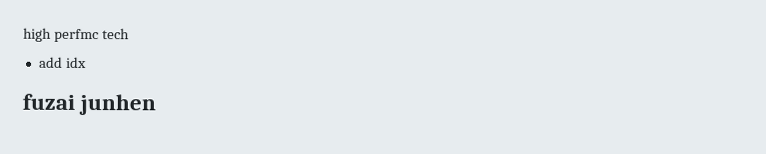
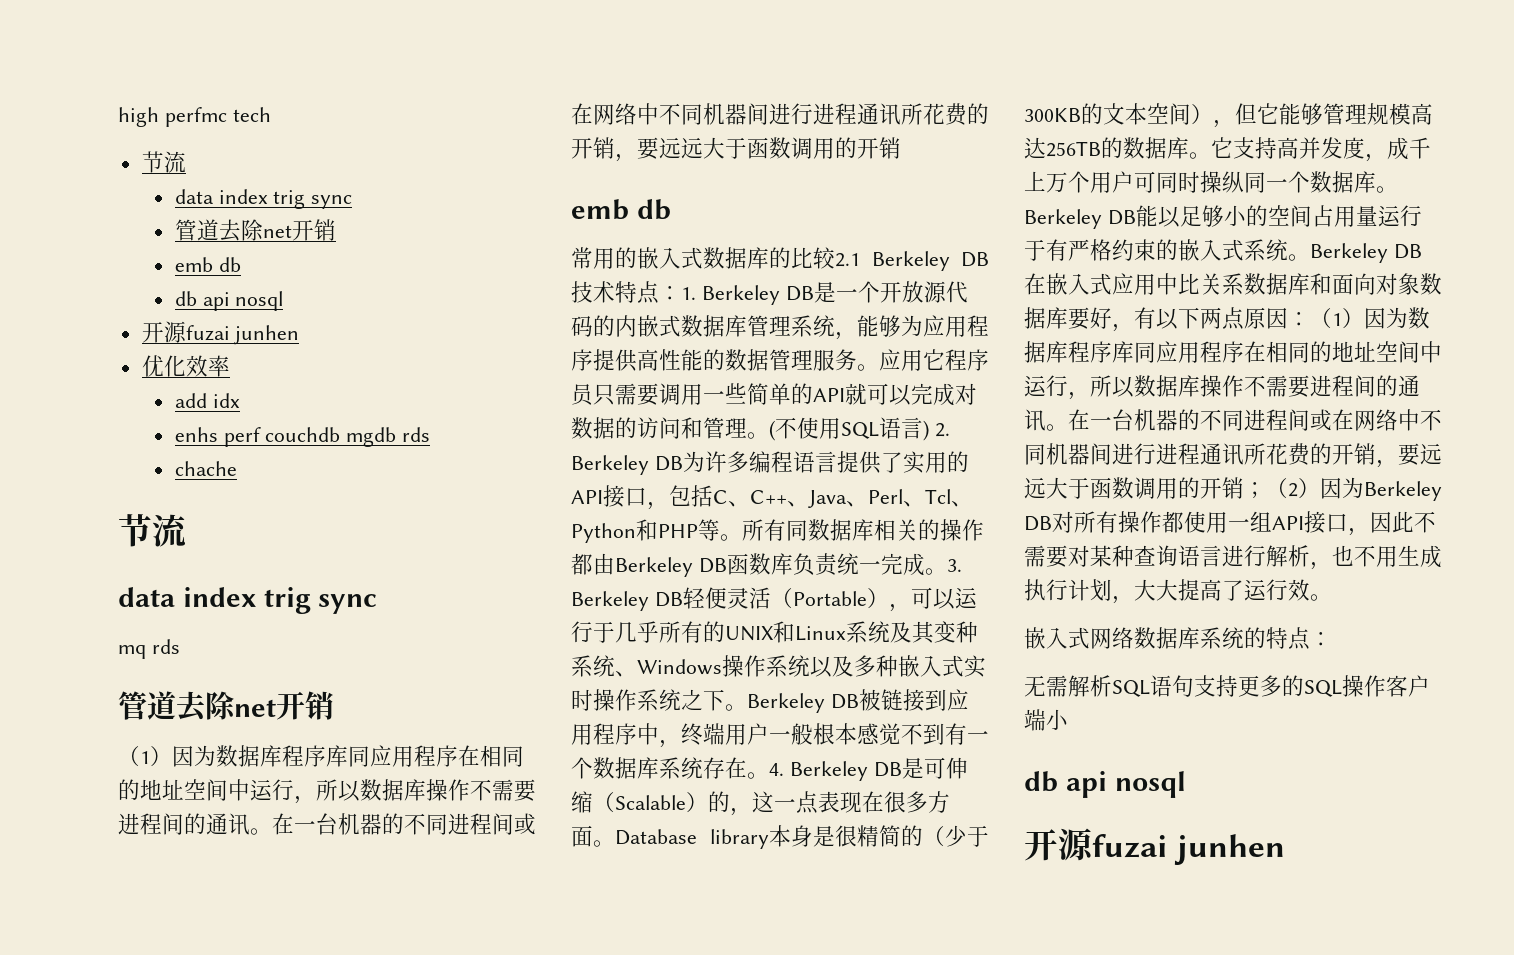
[38,56,87,69] add idx // -> [141,151,186,173] [174,189,353,209] [174,219,336,242] [174,257,241,272] [174,291,284,311] [141,321,300,345] [141,355,230,377] [174,393,240,408] [174,427,430,447] [174,461,237,476] [118,514,187,547] [118,587,378,614] [118,639,180,659] [118,691,334,722] [118,745,524,767] [118,779,536,804] [118,813,536,835] [571,103,989,126] [571,137,901,162] [571,199,671,220] [571,247,989,271] [571,281,968,305] [571,315,989,340] [571,349,989,372] [571,383,977,406] [571,417,950,441] [571,451,969,475] [571,485,973,510] [571,519,984,543] [571,553,962,577] [571,587,977,612] [571,621,978,644] [571,655,986,678] [571,689,969,713] [571,723,989,748] [571,757,968,781] [571,791,950,816] [571,825,989,849] [1024,103,1433,128] [1024,137,1431,162] [1024,171,1398,193] [1024,205,1422,229] [1024,239,1422,263] [1024,273,1442,295] [1024,307,1430,332] [1024,341,1442,363] [1024,375,1420,400] [1024,409,1442,431] [1024,443,1442,468] [1024,477,1442,501] [1024,511,1436,536] [1024,545,1442,570] [1024,579,1332,604] [1024,627,1332,650] [1024,675,1430,697] [1024,709,1068,731] [1024,771,1186,798] [1024,828,1094,861] 节流 // data index trig sync // 管道去除net开销 // emb db // db api nosql // 开源fuzai junhen // 优化效率 // add idx // enhs perf couchdb mgdb rds // chache // 节流 // data index trig sync // mq rds // 管道去除net开销 // （1）因为数据库程序库同应用程序在相同的地址空间中运行，所以数据库操作不需要进程间的通讯。在一台机器的不同进程间或在网络中不同机器间进行进程通讯所花费的开销，要远远大于函数调用的开销 // emb db // 常用的嵌入式数据库的比较2.1 Berkeley DB技术特点：1. Berkeley DB是一个开放源代码的内嵌式数据库管理系统，能够为应用程序提供高性能的数据管理服务。应用它程序员只需要调用一些简单的API就可以完成对数据的访问和管理。(不使用SQL语言) 2. Berkeley DB为许多编程语言提供了实用的API接口，包括C、C++、Java、Perl、Tcl、Python和PHP等。所有同数据库相关的操作都由Berkeley DB函数库负责统一完成。3. Berkeley DB轻便灵活（Portable），可以运行于几乎所有的UNIX和Linux系统及其变种系统、Windows操作系统以及多种嵌入式实时操作系统之下。Berkeley DB被链接到应用程序中，终端用户一般根本感觉不到有一个数据库系统存在。4. Berkeley DB是可伸缩（Scalable）的，这一点表现在很多方面。Database library本身是很精简的（少于300KB的文本空间），但它能够管理规模高达256TB的数据库。它支持高并发度，成千上万个用户可同时操纵同一个数据库。Berkeley DB能以足够小的空间占用量运行于有严格约束的嵌入式系统。Berkeley DB在嵌入式应用中比关系数据库和面向对象数据库要好，有以下两点原因：（1）因为数据库程序库同应用程序在相同的地址空间中运行，所以数据库操作不需要进程间的通讯。在一台机器的不同进程间或在网络中不同机器间进行进程通讯所花费的开销，要远远大于函数调用的开销；（2）因为Berkeley DB对所有操作都使用一组API接口，因此不需要对某种查询语言进行解析，也不用生成执行计划，大大提高了运行效。 // 嵌入式网络数据库系统的特点： // 无需解析SQL语句支持更多的SQL操作客户端小 // db api nosql // 开源

